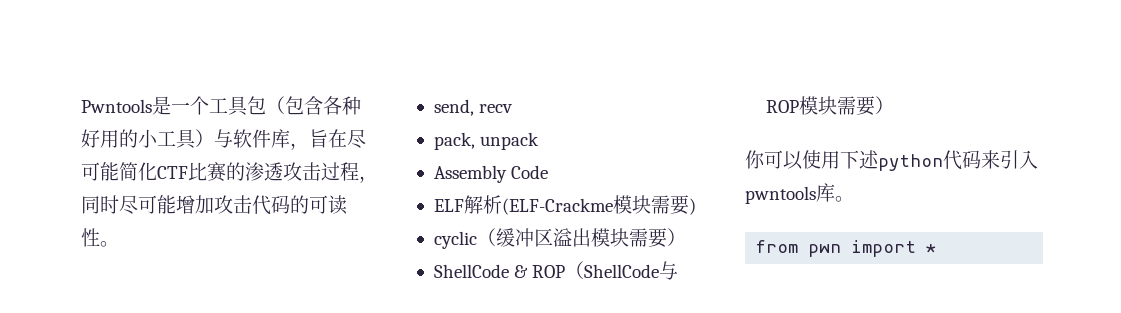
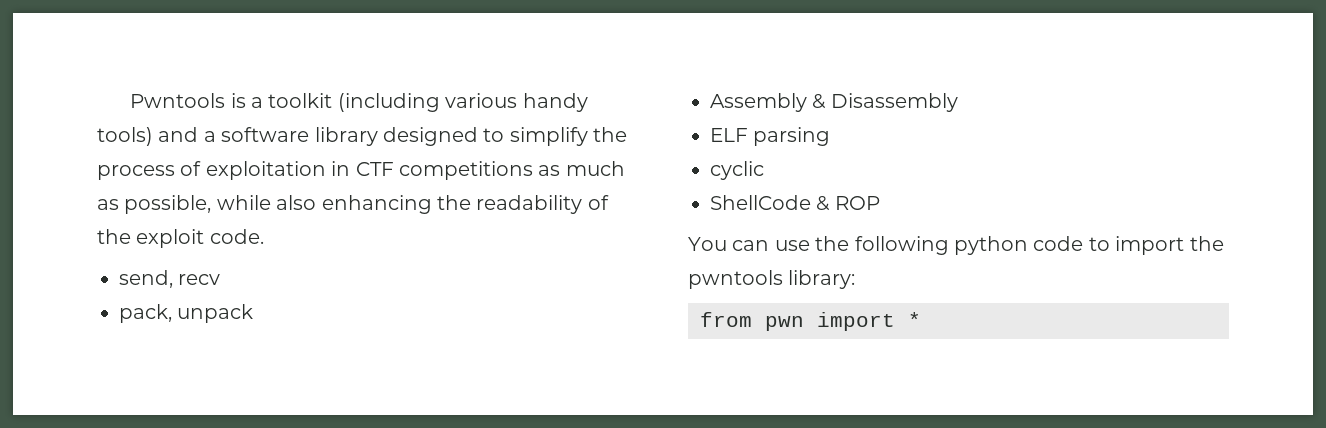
[152,96,361,116] [81,129,366,150] [81,162,378,183] [81,195,347,215] [81,228,119,247] 是一个工具包（包含各种好用的小工具）与软件库，旨在尽可能简化CTF比赛的渗透攻击过程，同时尽可能增加攻击代码的可读性。 -> [230,93,588,112] [97,127,628,146] [97,161,625,180] [97,195,609,214] [97,229,264,248] is a toolkit (including various handy tools) and a software library designed to simplify the process of exploitation in CTF competitions as much as possible, while also enhancing the readability of the exploit code.
[511,165,549,179] Code -> [812,93,958,112] & Disassembly
[463,195,696,215] [433,228,686,249] [433,261,679,280] [765,96,894,116] [745,150,1038,171] [745,183,854,204] 解析(ELF-Crackme模块需要) // cyclic（缓冲区溢出模块需要） // ShellCode & ROP（ShellCode与ROP模块需要） // 你可以使用下述python代码来引入pwntools库。 -> [753,127,831,146] [710,161,764,180] [710,195,880,211] [688,236,1224,255] [688,270,856,289] parsing // cyclic // ShellCode & ROP // You can use the following python code to import the pwntools library:

